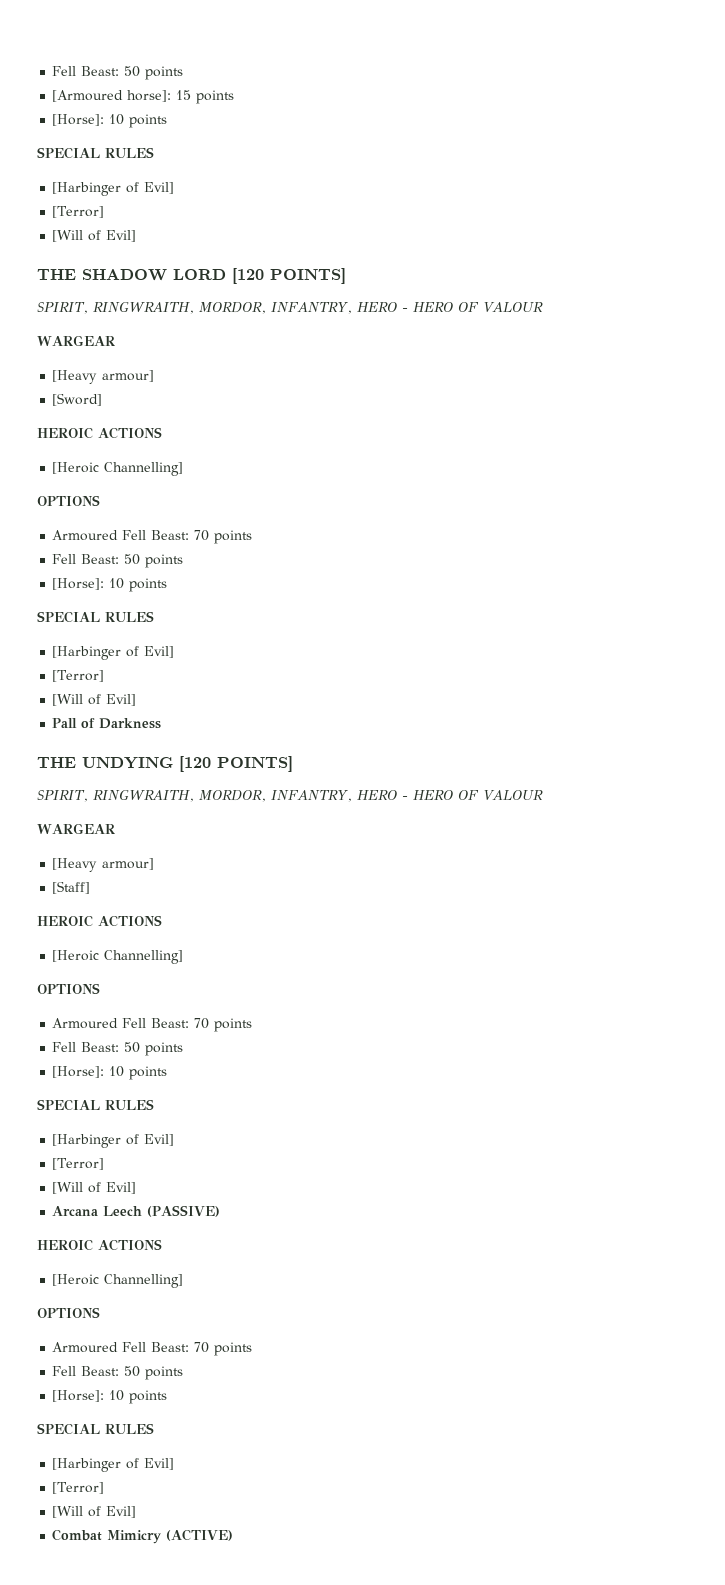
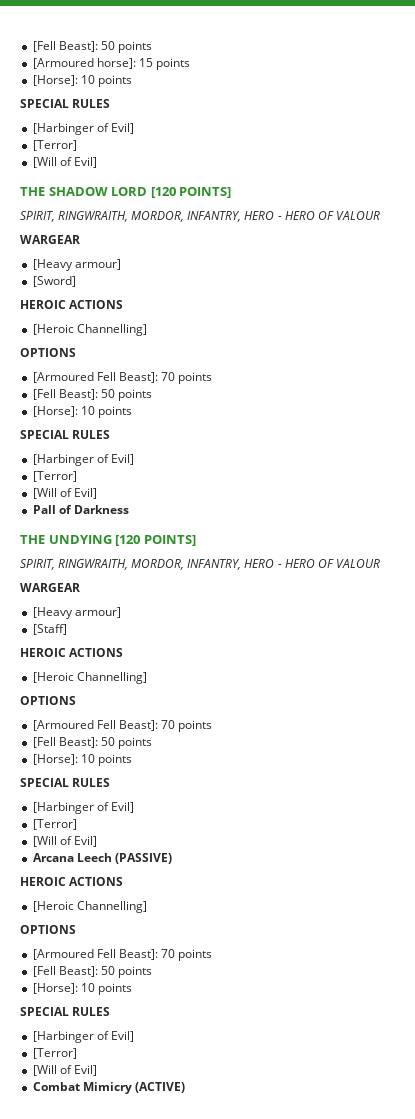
[52,66,120,76] Fell Beast: -> [32,41,98,52] [Fell Beast]:
[52,530,253,544] [52,554,120,564] Armoured Fell Beast: 70 points // Fell Beast: -> [32,372,213,384] [32,389,98,400] [Armoured Fell Beast]: 70 points // [Fell Beast]:
[52,1018,253,1032] [52,1042,120,1052] Armoured Fell Beast: 70 points // Fell Beast: -> [32,720,213,732] [32,737,98,748] [Armoured Fell Beast]: 70 points // [Fell Beast]:
[52,1342,253,1356] [52,1366,120,1376] Armoured Fell Beast: 70 points // Fell Beast: -> [32,949,213,961] [32,966,98,977] [Armoured Fell Beast]: 70 points // [Fell Beast]:

